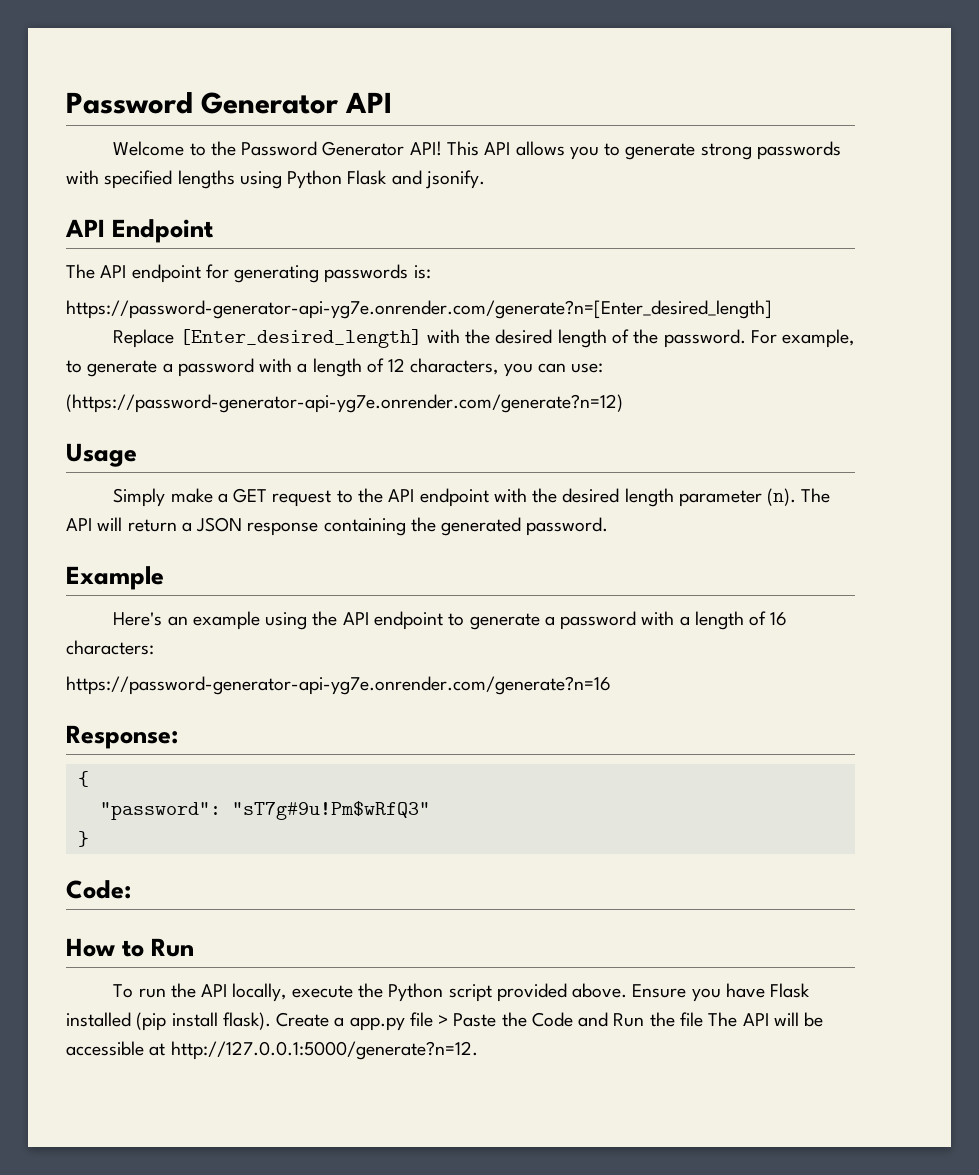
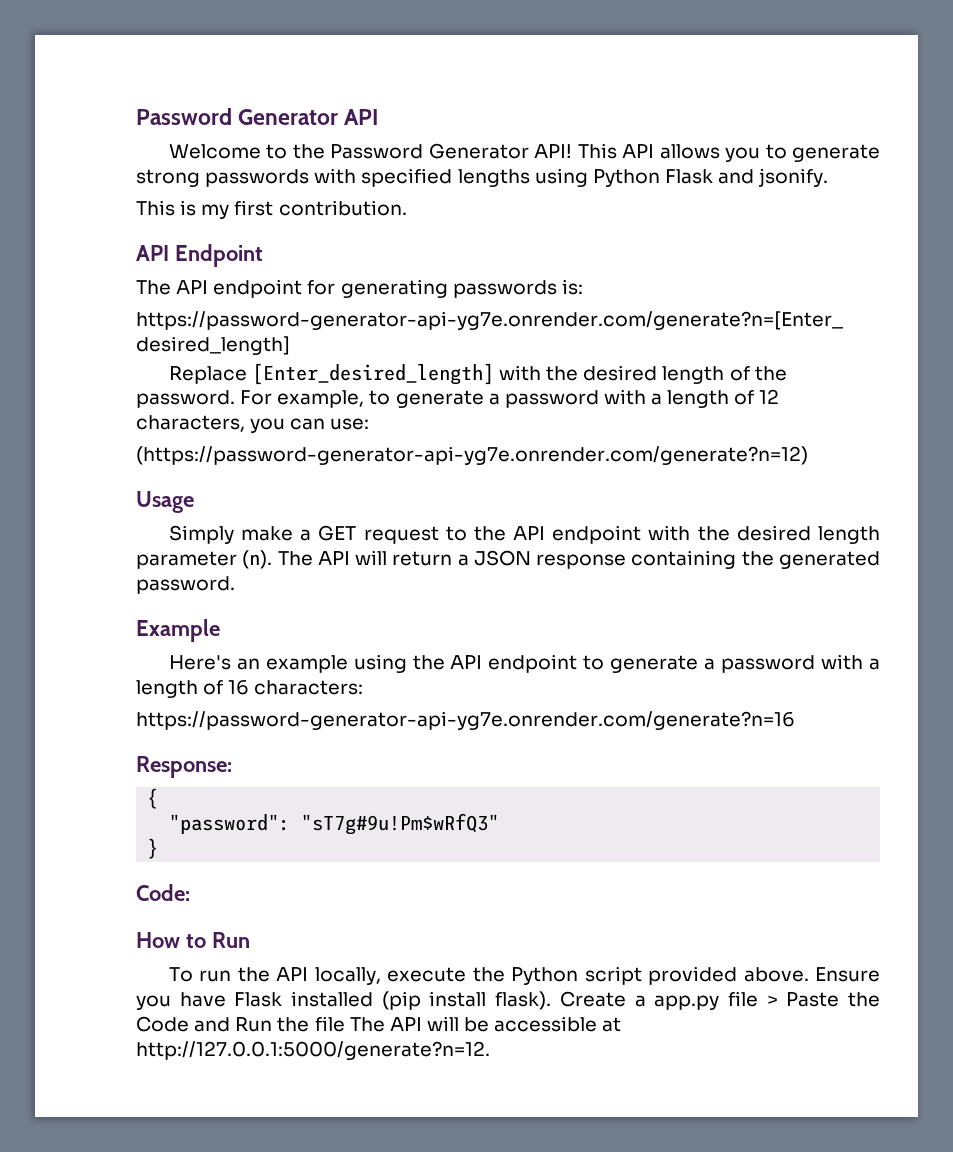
(485, 179) none -> [136,200,407,219] // This is my first contribution.

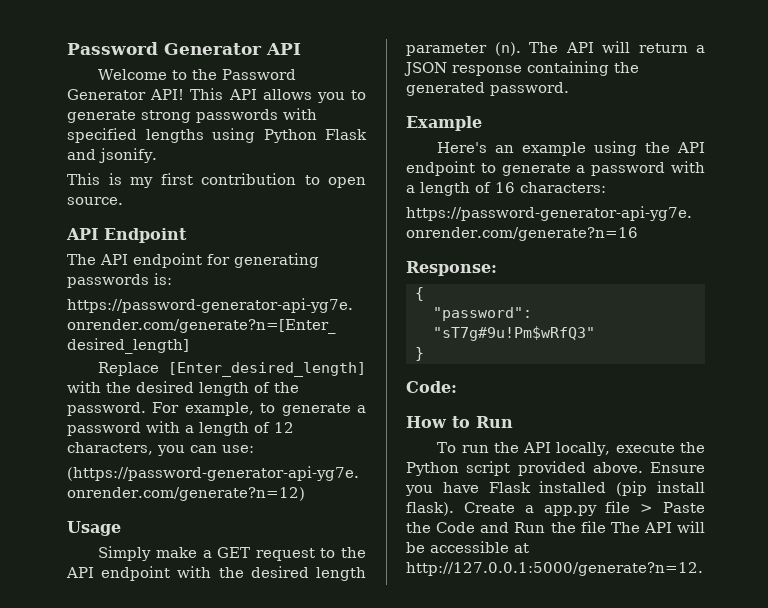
[278,200,407,216] contribution. -> [201,173,366,188] [67,197,123,205] contribution to open source.

